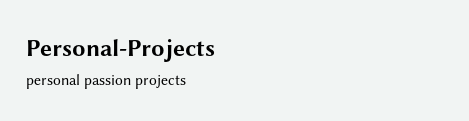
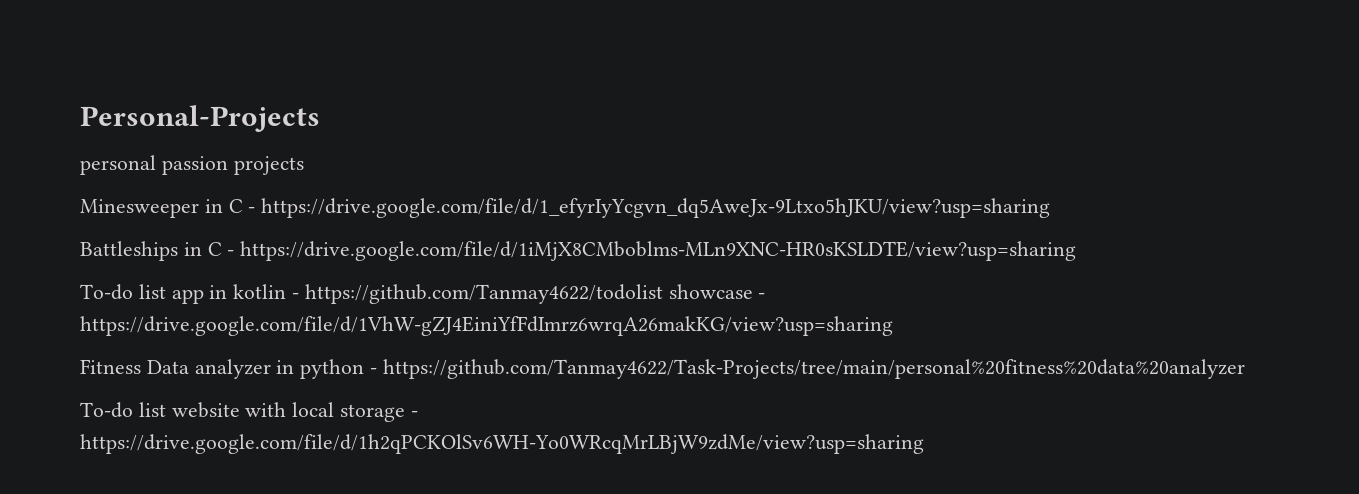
(187, 82) none -> [80,198,1051,218] [80,241,1077,261] [80,284,766,304] [80,316,893,336] [80,359,1245,379] [80,402,418,422] [80,434,924,454] // Minesweeper in C - https://drive.google.com/file/d/1_efyrIyYcgvn_dq5AweJx-9Ltxo5hJKU/view?usp=sharing // Battleships in C - https://drive.google.com/file/d/1iMjX8CMboblms-MLn9XNC-HR0sKSLDTE/view?usp=sharing // To-do list app in kotlin - https://github.com/Tanmay4622/todolist showcase - https://drive.google.com/file/d/1VhW-gZJ4EiniYfFdImrz6wrqA26makKG/view?usp=sharing // Fitness Data analyzer in python - https://github.com/Tanmay4622/Task-Projects/tree/main/personal%20fitness%20data%20analyzer // To-do list website with local storage - https://drive.google.com/file/d/1h2qPCKOlSv6WH-Yo0WRcqMrLBjW9zdMe/view?usp=sharing

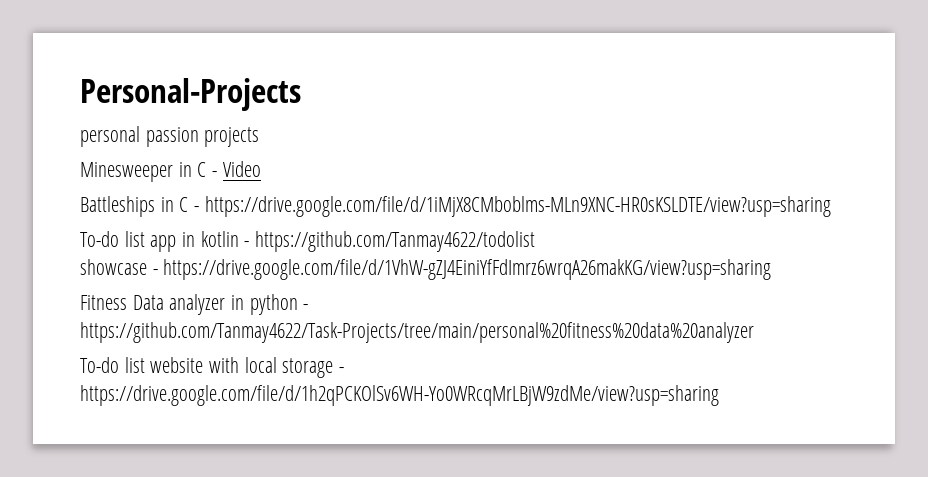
[261,198,1051,218] https://drive.google.com/file/d/1_efyrIyYcgvn_dq5AweJx-9Ltxo5hJKU/view?usp=sharing -> [222,161,261,177] Video
(663, 294) none -> (536, 241) //

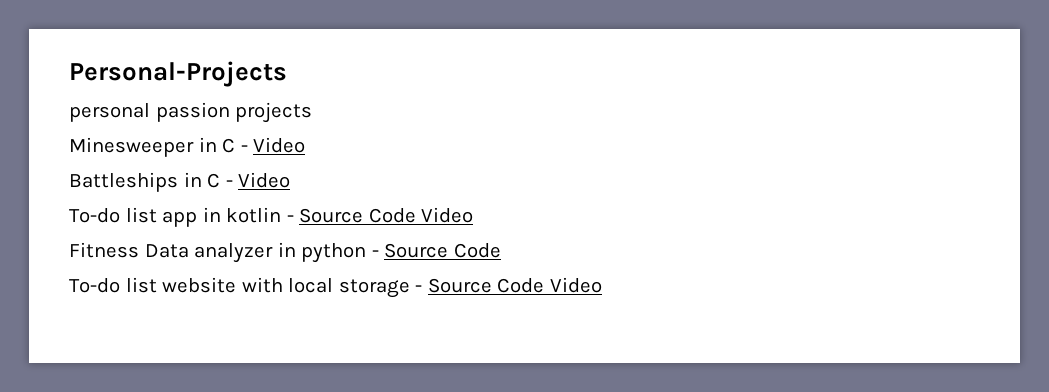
[204,196,831,217] https://drive.google.com/file/d/1iMjX8CMboblms-MLn9XNC-HR0sKSLDTE/view?usp=sharing -> [238,172,291,188] Video
[255,231,536,252] [80,259,772,280] https://github.com/Tanmay4622/todolist // showcase - https://drive.google.com/file/d/1VhW-gZJ4EiniYfFdImrz6wrqA26makKG/view?usp=sharing -> [299,207,474,223] Source Code Video
[80,322,754,343] https://github.com/Tanmay4622/Task-Projects/tree/main/personal%20fitness%20data%20analyzer -> [384,243,501,258] Source Code
[80,385,719,406] https://drive.google.com/file/d/1h2qPCKOlSv6WH-Yo0WRcqMrLBjW9zdMe/view?usp=sharing -> [427,277,602,293] Source Code Video

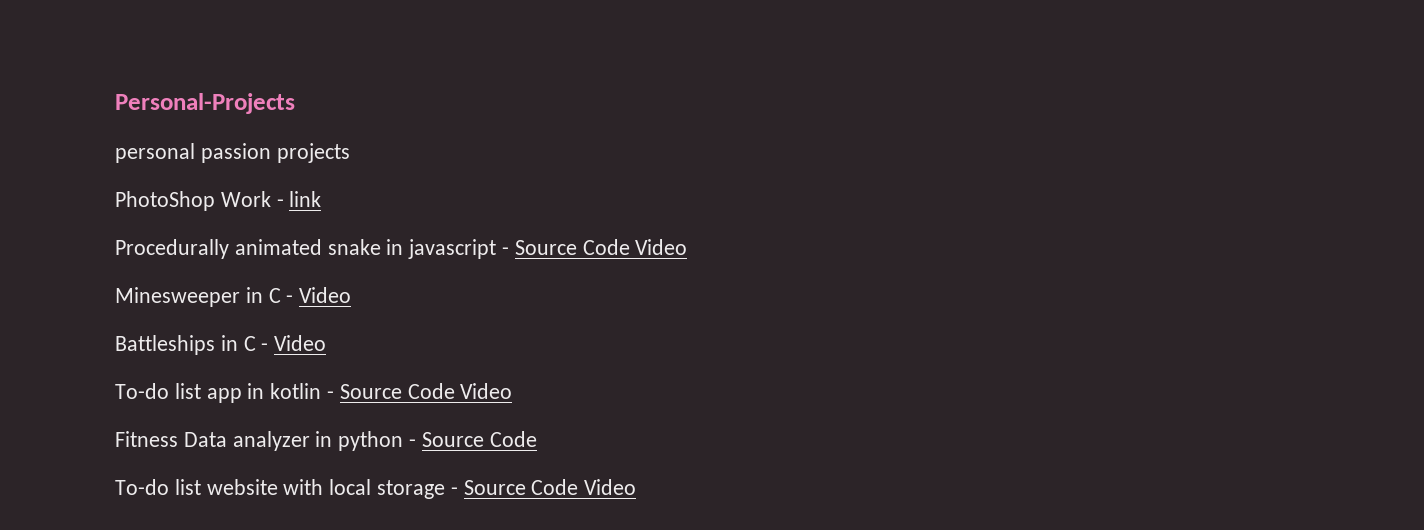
(313, 112) none -> [115,191,322,211] [115,239,688,259] // PhotoShop Work - link // Procedurally animated snake in javascript - Source Code Video

